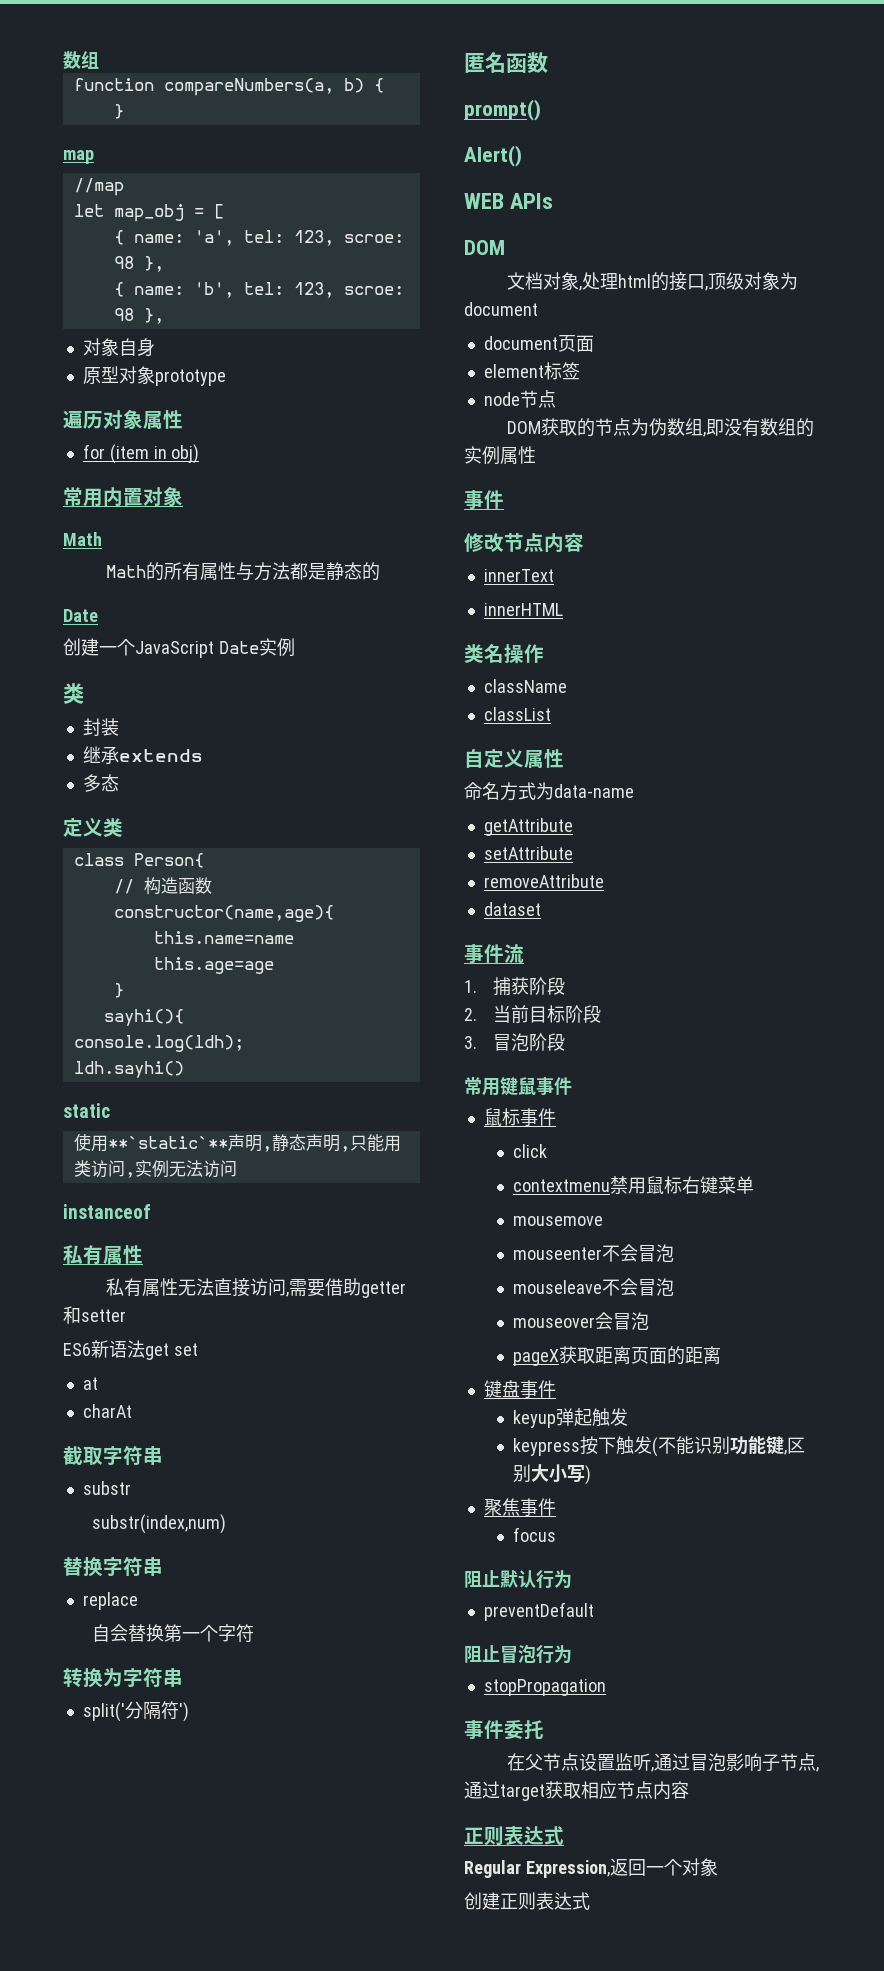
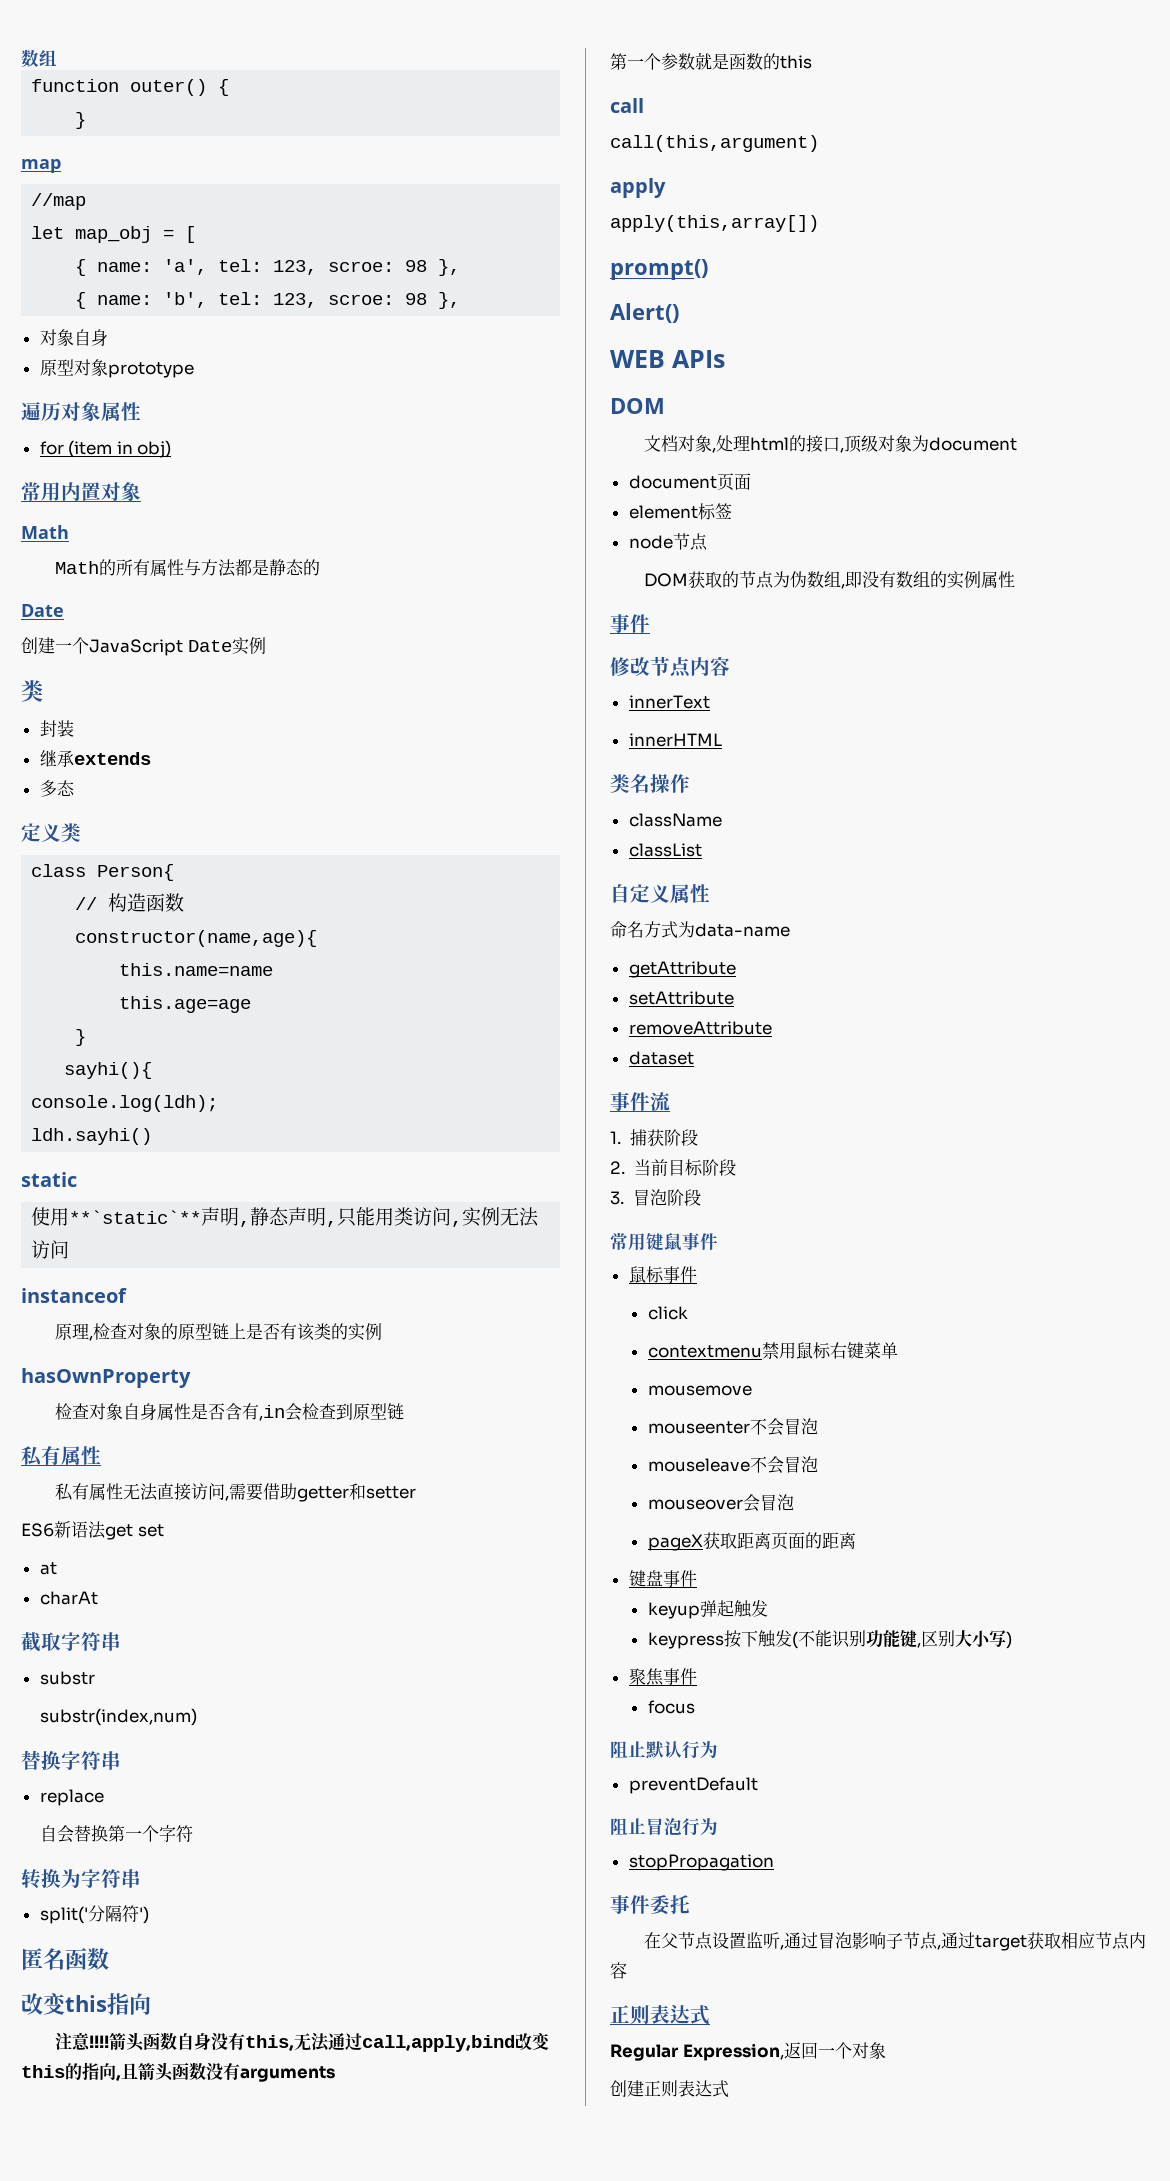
[163,78,364,96] compareNumbers(a, b) -> [130,79,208,96] outer()
(151, 1211) none -> [54,1323,382,1341] [21,1368,191,1388] [54,1403,404,1421] // 原理,检查对象的原型链上是否有该类的实例 // hasOwnProperty // 检查对象自身属性是否含有,in会检查到原型链
(548, 62) none -> [21,1993,151,2015] [54,2032,550,2052] [21,2062,335,2082] [610,52,812,70] [610,98,644,113] [610,135,819,152] [610,178,666,198] [610,215,819,232] // 改变this指向 // 注意!!!!箭头函数自身没有this,无法通过call,apply,bind改变this的指向,且箭头函数没有arguments // 第一个参数就是函数的this // call // call(this,argument) // apply // apply(this,array[])

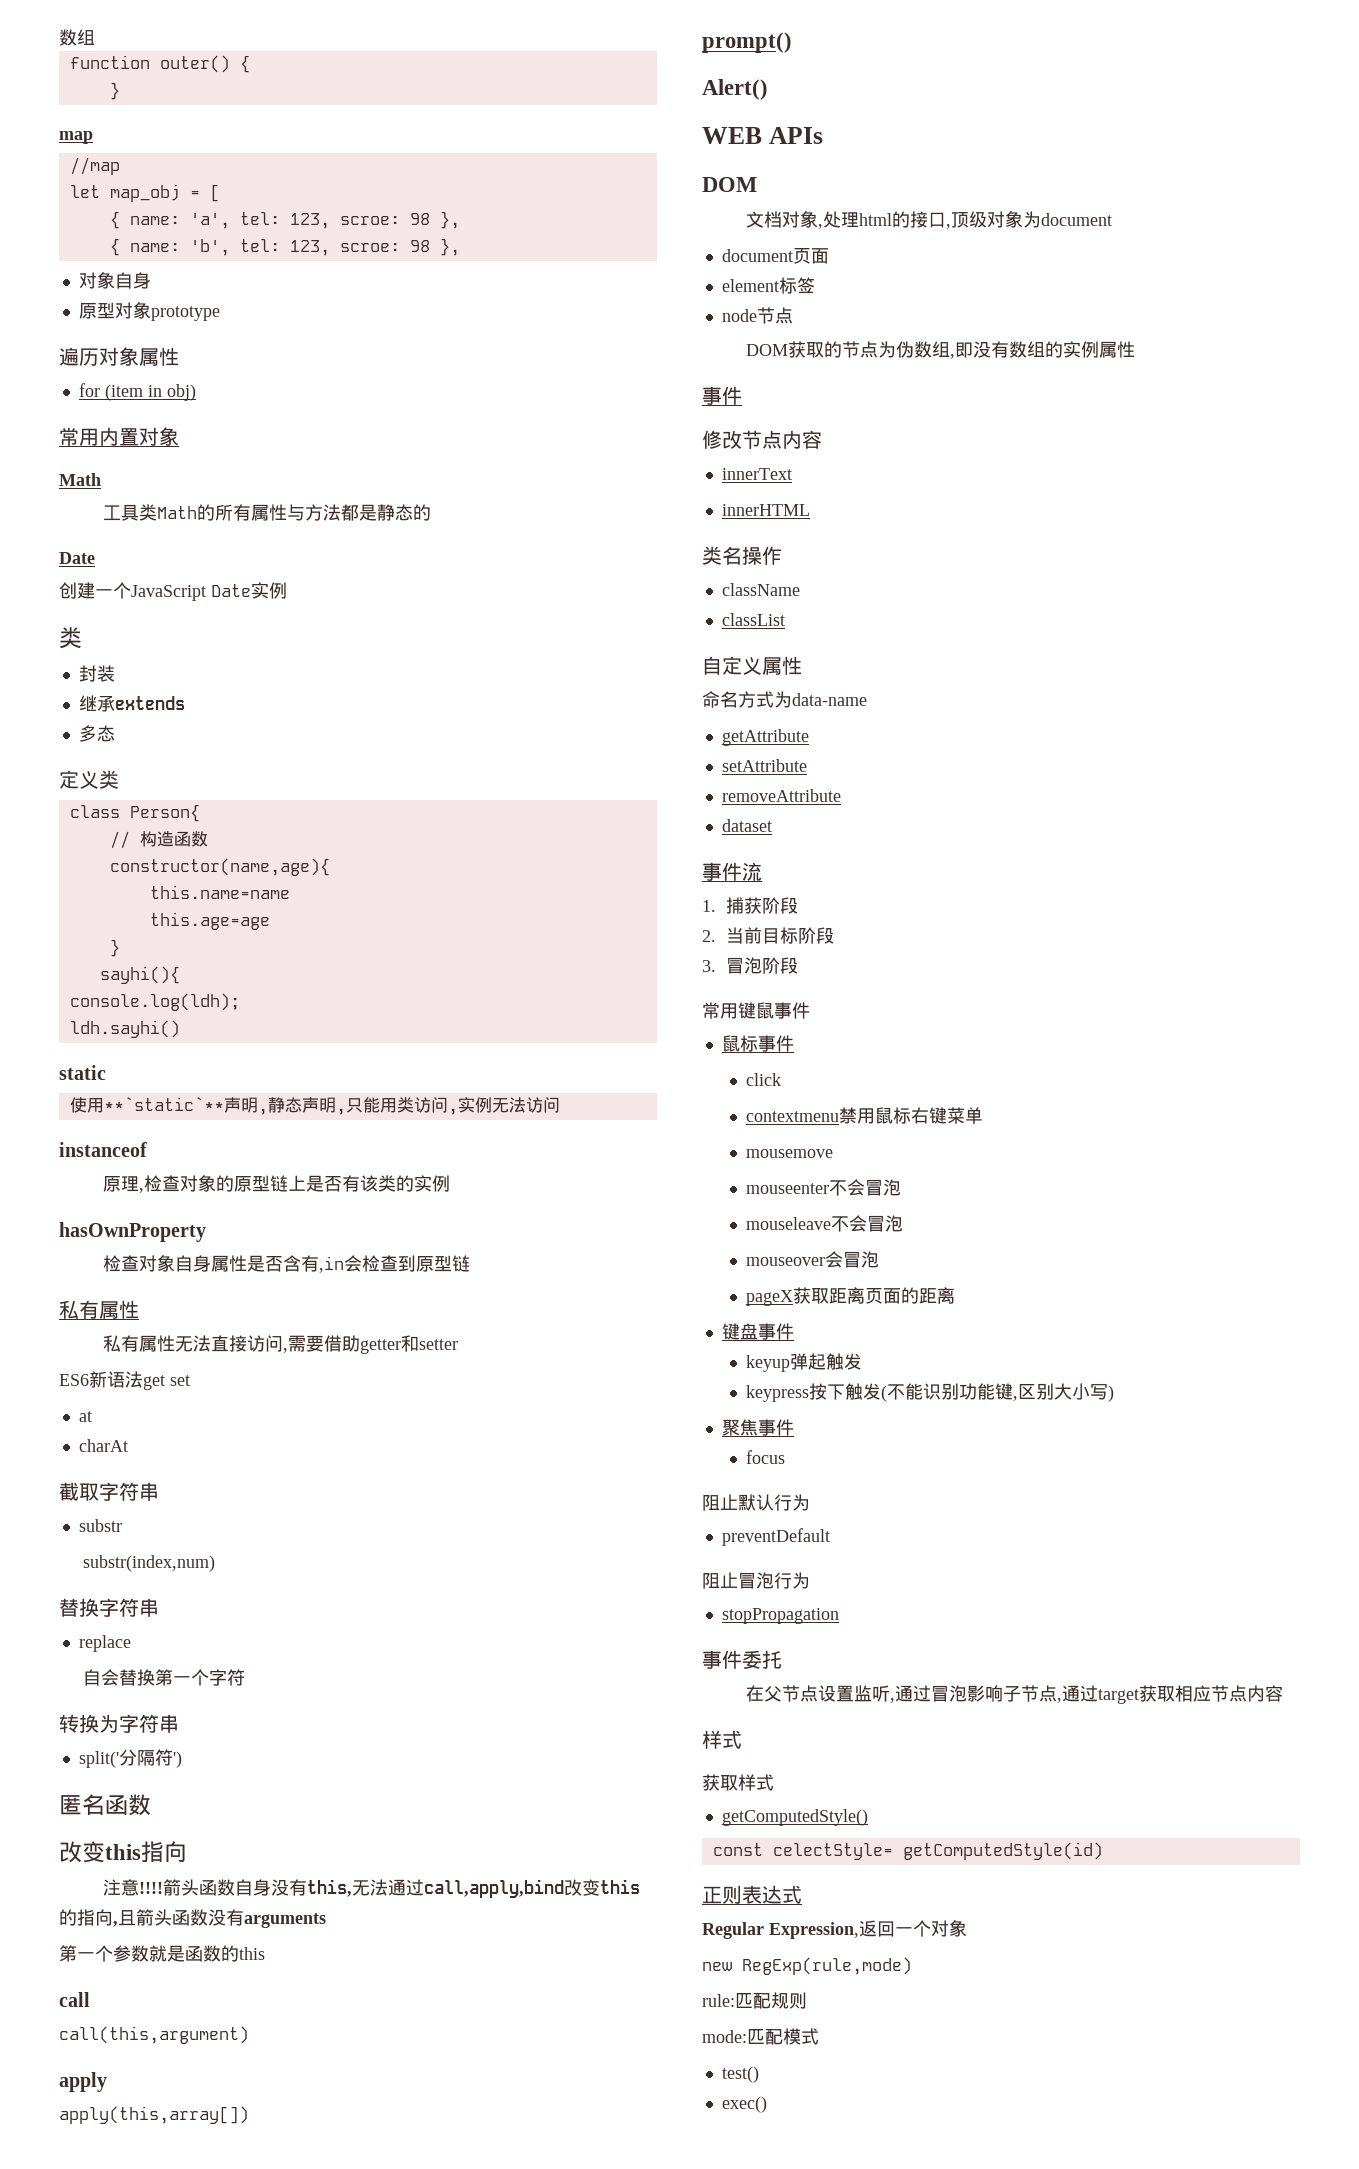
(69, 532) none -> [103,504,158,521] 工具类
(627, 1970) none -> [702,1730,742,1749] [702,1774,774,1791] [721,1809,868,1826] [712,1842,1103,1860] // 样式 // 获取样式 // getComputedStyle() // const celectStyle= getComputedStyle(id)
[610,2080,729,2098] 创建正则表达式 -> [702,1957,912,1975] [702,1992,807,2009] [702,2028,819,2045] [721,2066,759,2083] [721,2096,767,2113] new RegExp(rule,mode) // rule:匹配规则 // mode:匹配模式 // test() // exec()

